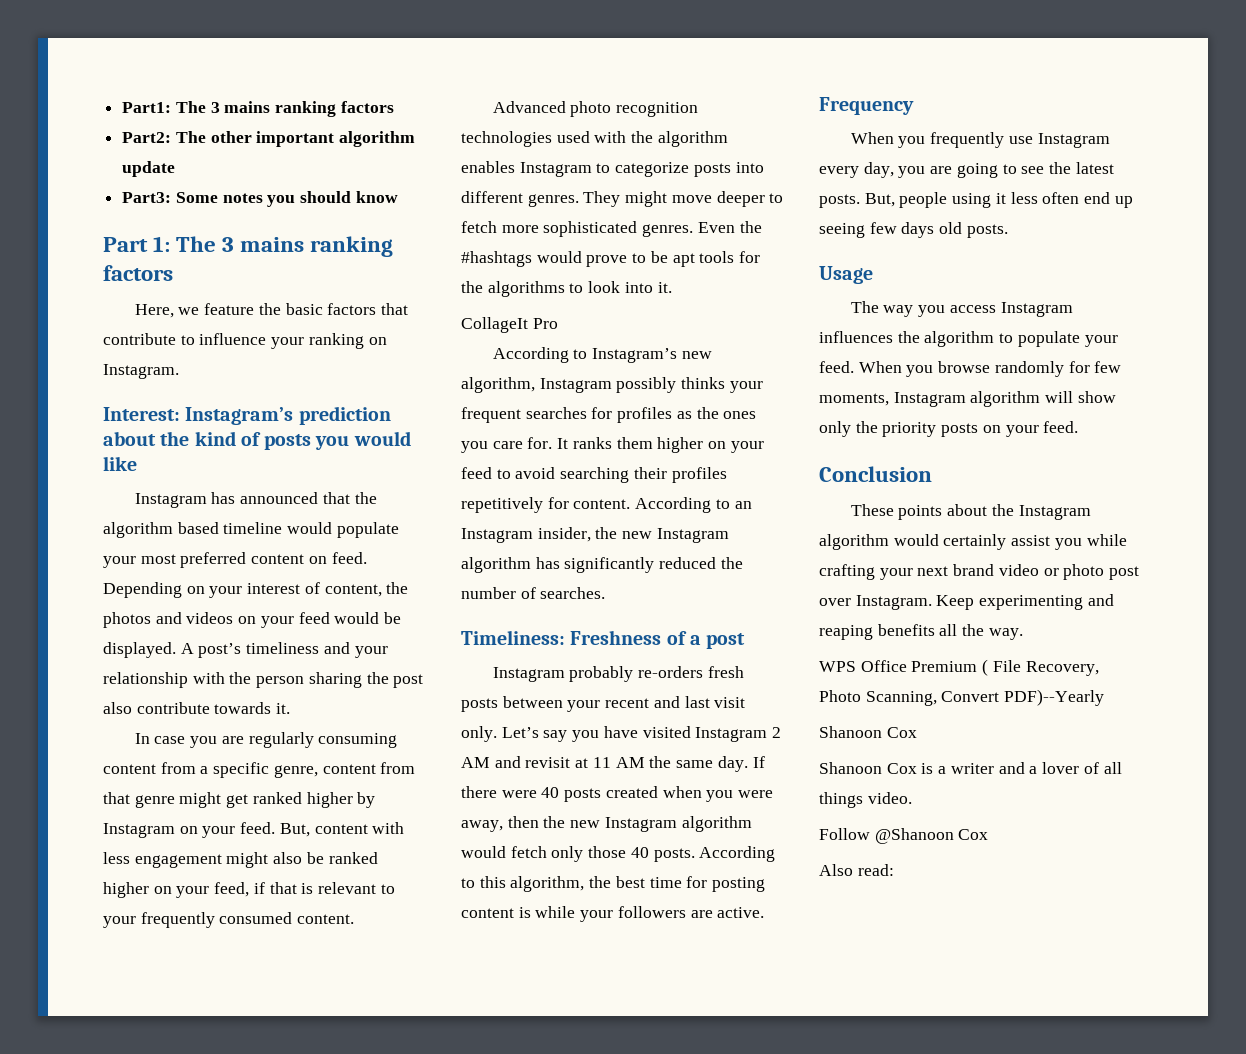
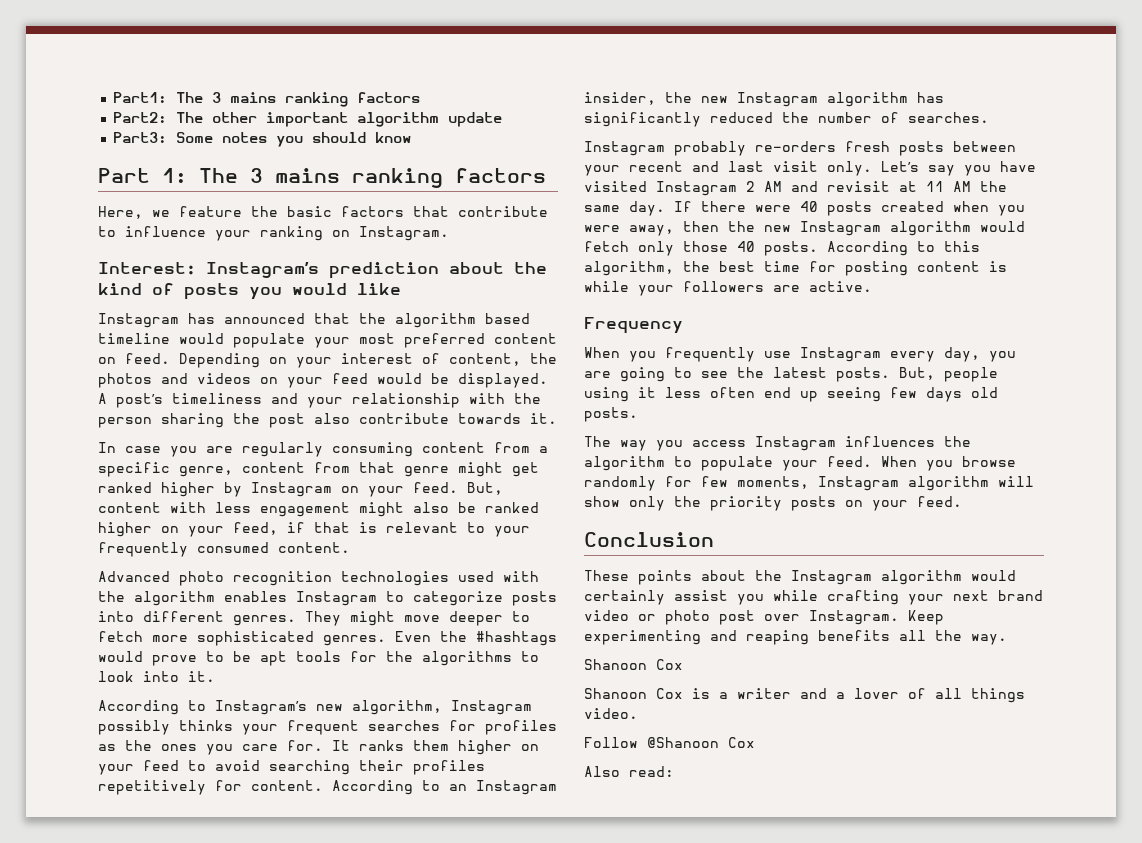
[461,317,558,333] // CollageIt Pro -> (215, 676) none
[461,630,746,649] // Timeliness: Freshness of a post -> (989, 117) none
[819,266,873,284] // Usage -> (638, 414) none
[819,659,1099,676] [819,689,1105,706] // WPS Office Premium ( File Recovery, Photo Scanning, Convert PDF)--Yearly -> (1007, 639) none

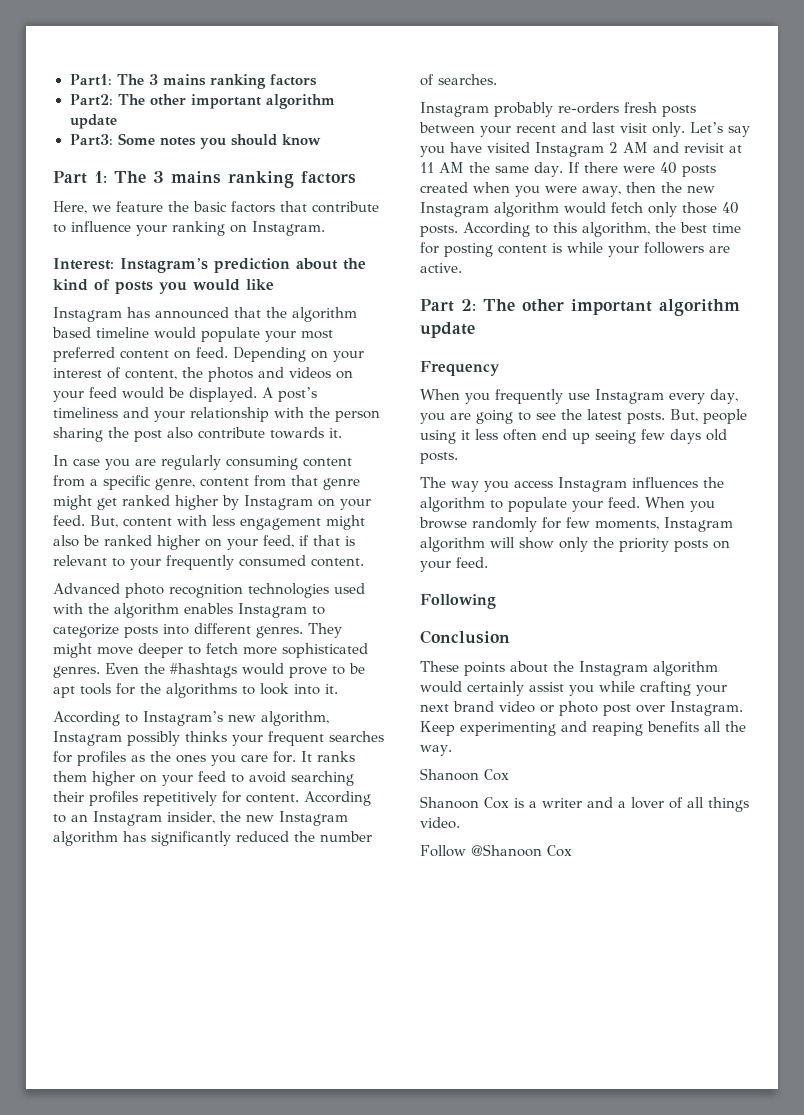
(872, 286) none -> [420,299,740,316] [420,322,475,338] // Part 2: The other important algorithm update
(962, 501) none -> [420,594,496,609] // Following
[584,766,674,777] // Also read: -> (572, 851) none

